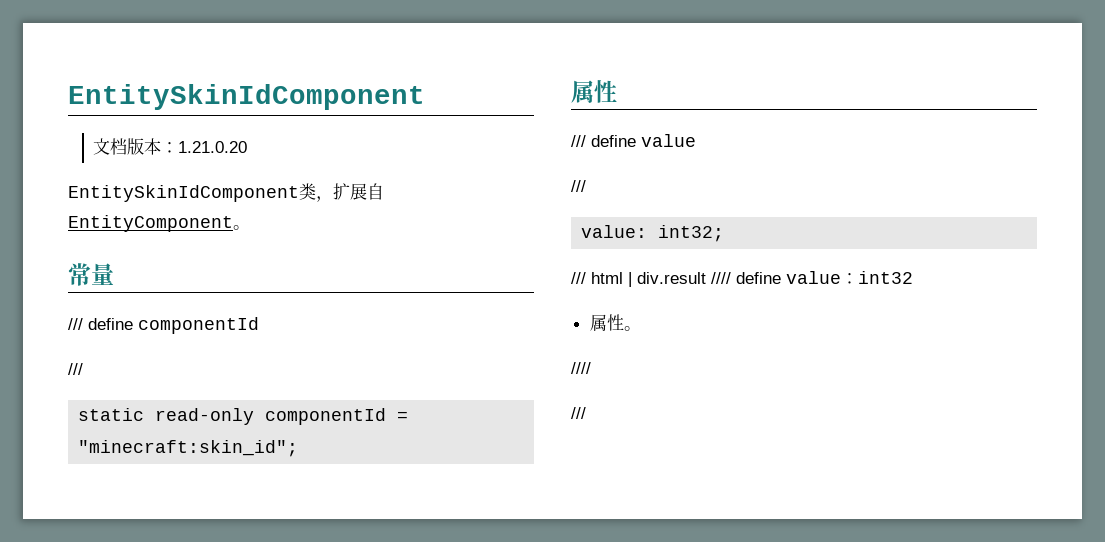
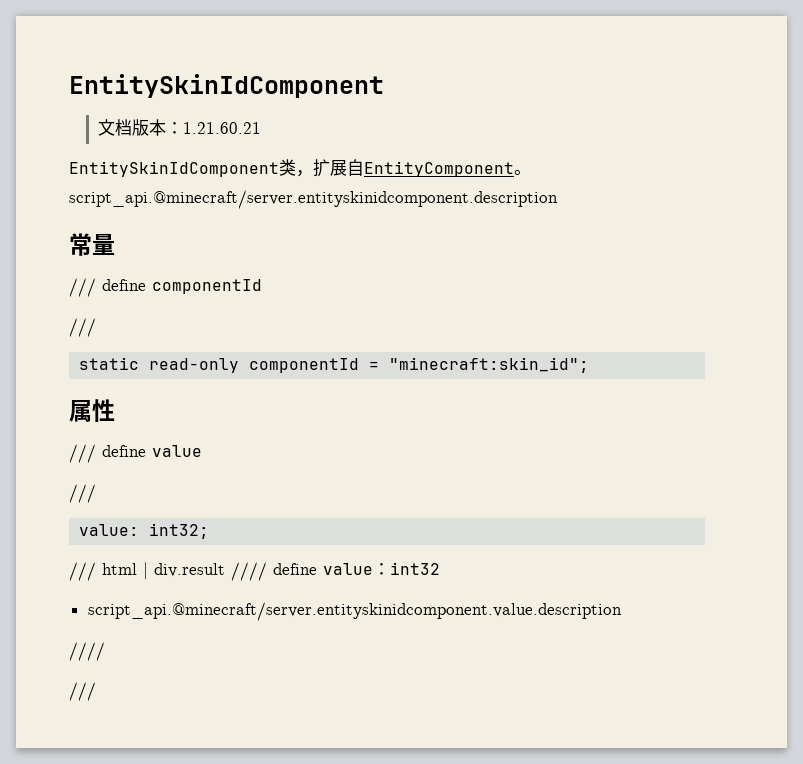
[178,141,248,153] 1.21.0.20 -> [183,122,262,134] 1.21.60.21
(250, 227) none -> [69,190,558,209] script_api.@minecraft/server.entityskinidcomponent.description
[589,314,641,331] 属性。 -> [87,602,622,621] script_api.@minecraft/server.entityskinidcomponent.value.description

